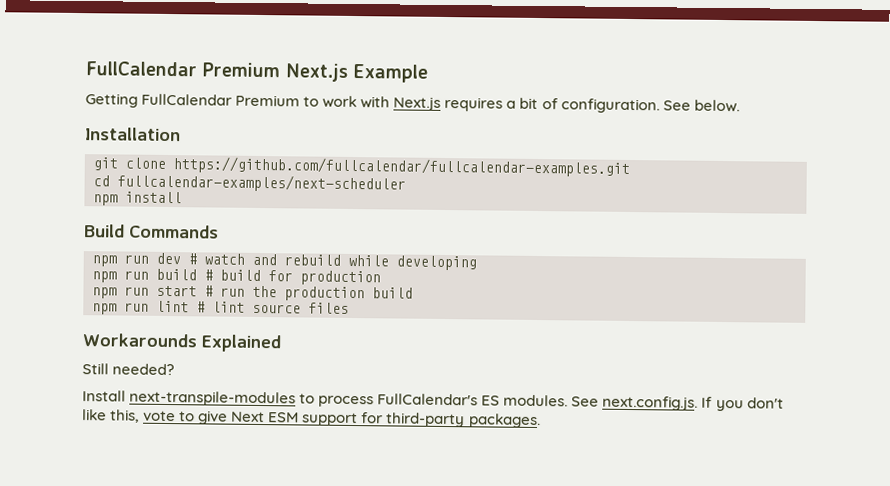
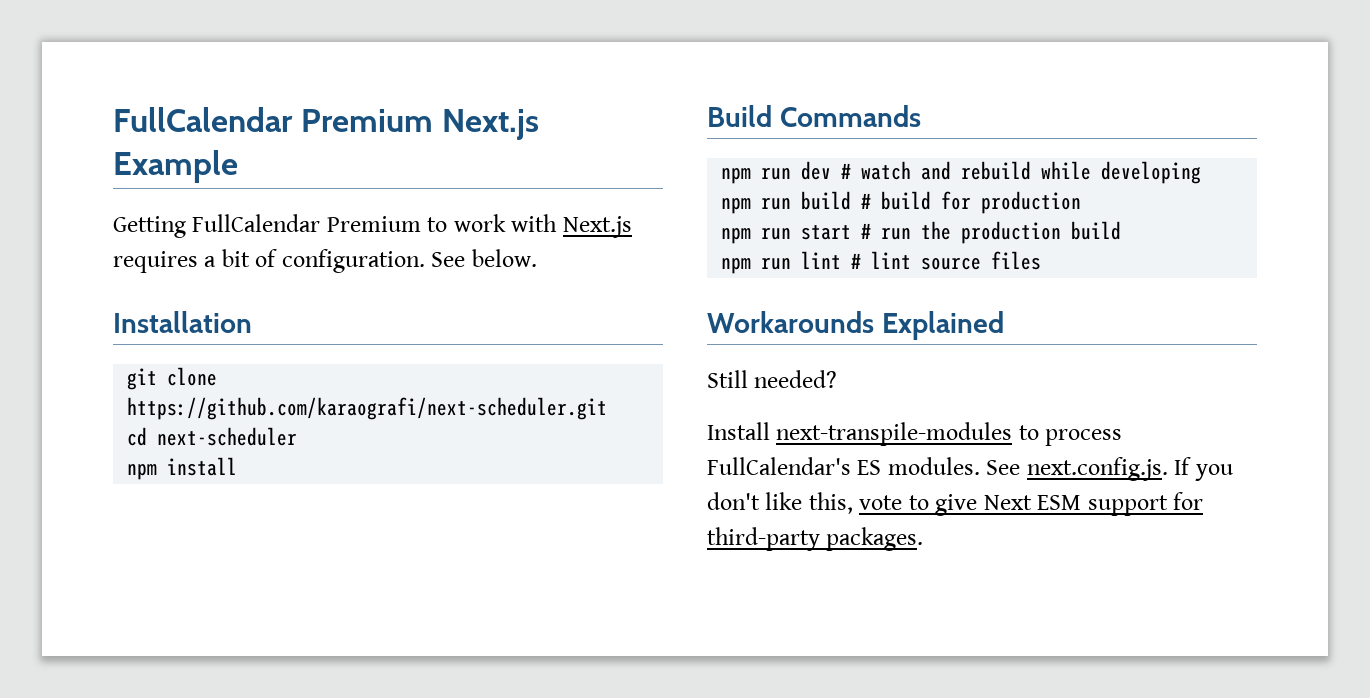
[173,156,630,177] https://github.com/fullcalendar/fullcalendar-examples.git -> [127,397,608,420] https://github.com/karaografi/next-scheduler.git
[117,173,406,193] fullcalendar-examples/next-scheduler -> [157,427,298,446] next-scheduler

